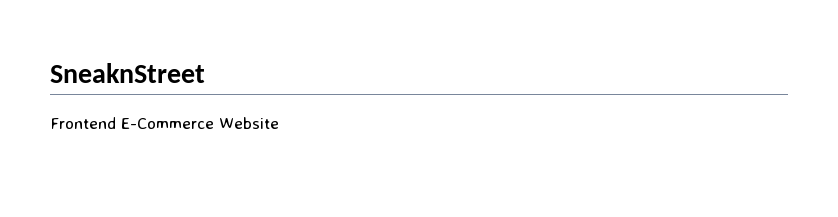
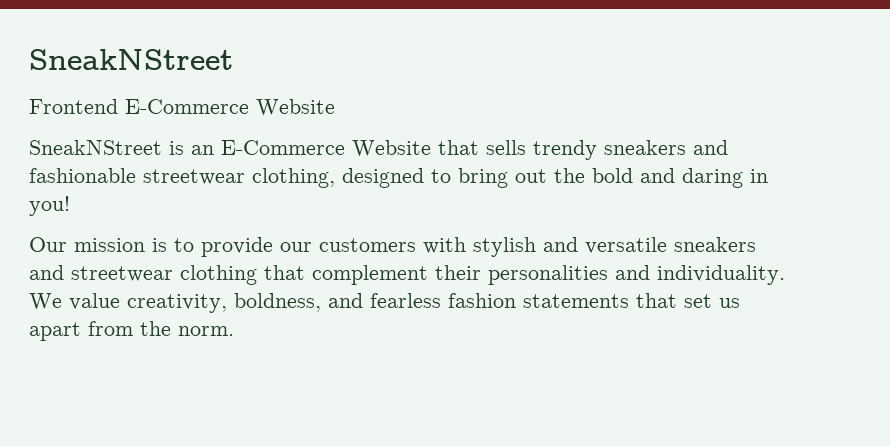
[50,63,205,83] SneaknStreet -> [29,49,233,70] SneakNStreet
(279, 123) none -> [29,140,728,160] [29,168,768,188] [29,196,70,216] [29,237,756,257] [29,265,785,285] [29,293,740,313] [29,321,234,341] // SneakNStreet is an E-Commerce Website that sells trendy sneakers and fashionable streetwear clothing, designed to bring out the bold and daring in you! // Our mission is to provide our customers with stylish and versatile sneakers and streetwear clothing that complement their personalities and individuality. We value creativity, boldness, and fearless fashion statements that set us apart from the norm.

